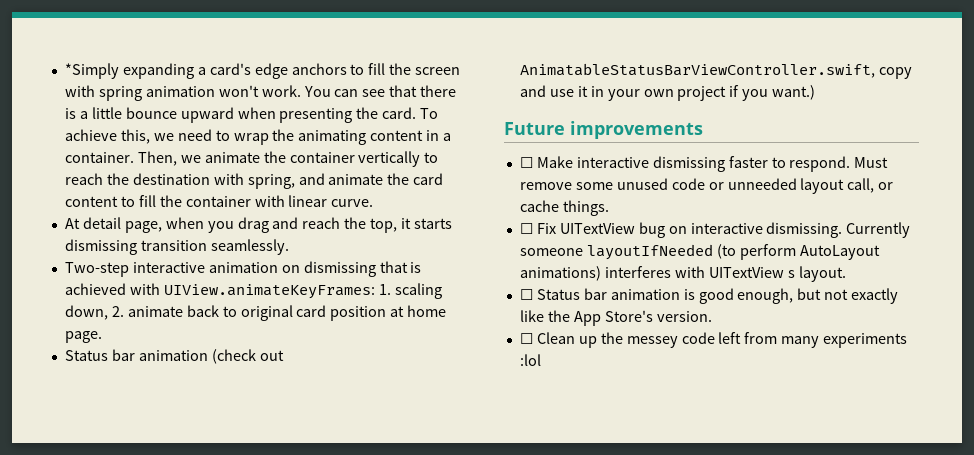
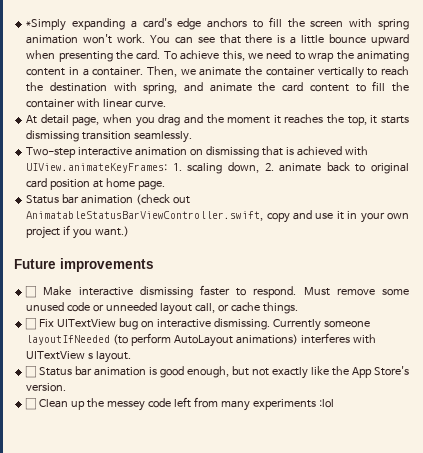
[302,217,341,229] reach -> [206,114,324,124] the moment it reaches

